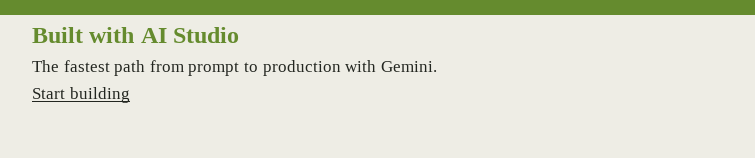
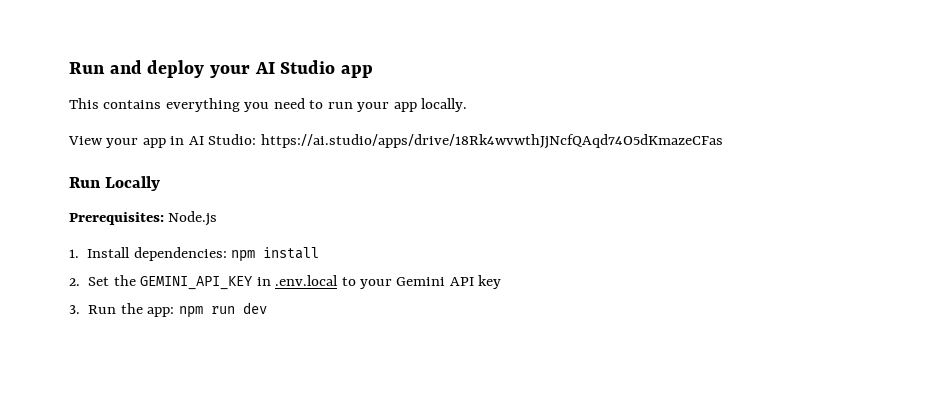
[32,27,240,43] [32,60,437,76] [32,87,130,103] Built with AI Studio // The fastest path from prompt to production with Gemini. // Start building -> [69,60,374,78] [69,98,468,112] [68,134,723,149] [69,176,161,191] [69,211,218,226] [69,247,320,262] [69,275,502,290] [69,302,267,318] Run and deploy your AI Studio app // This contains everything you need to run your app locally. // View your app in AI Studio: https://ai.studio/apps/drive/18Rk4wvwthJjNcfQAqd74O5dKmazeCFas // Run Locally // Prerequisites: Node.js // 1. Install dependencies: npm install // 2. Set the GEMINI_API_KEY in .env.local to your Gemini API key // 3. Run the app: npm run dev

